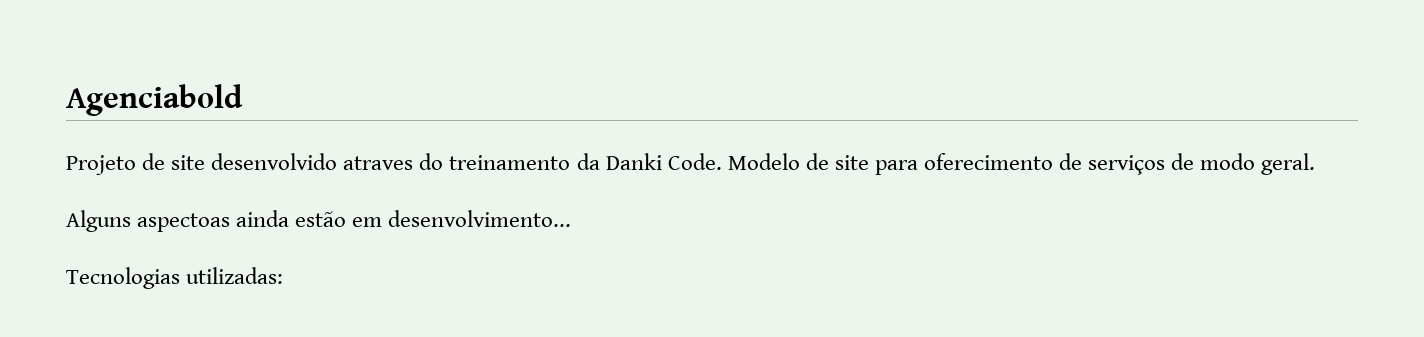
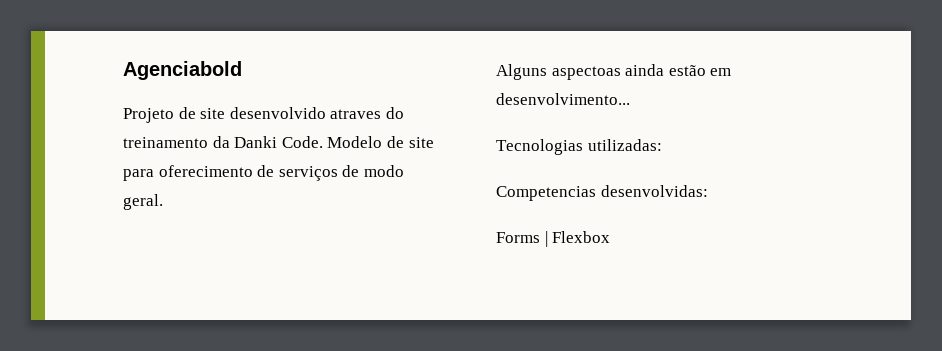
(284, 275) none -> [496,185,708,201] [496,231,611,247] // Competencias desenvolvidas: // Forms | Flexbox

